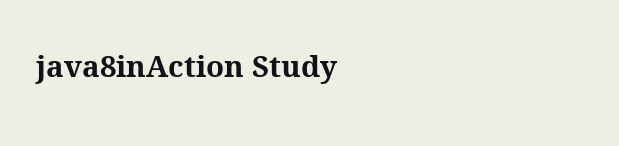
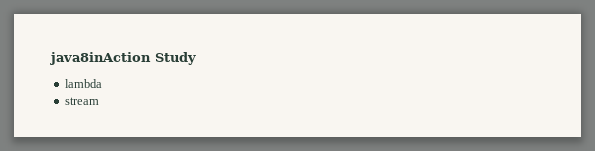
(338, 69) none -> [64,79,102,88] [64,97,99,105] // lambda // stream

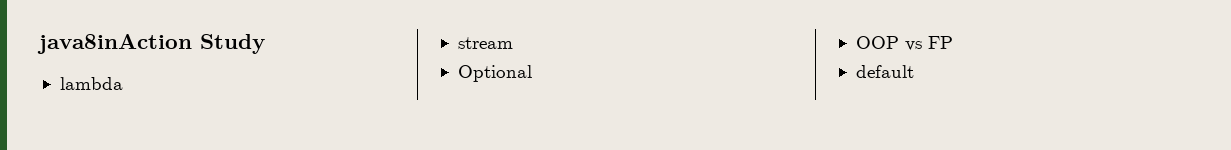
(99, 101) none -> [457,65,532,82] [855,36,953,51] [855,65,914,78] // Optional // OOP vs FP // default

